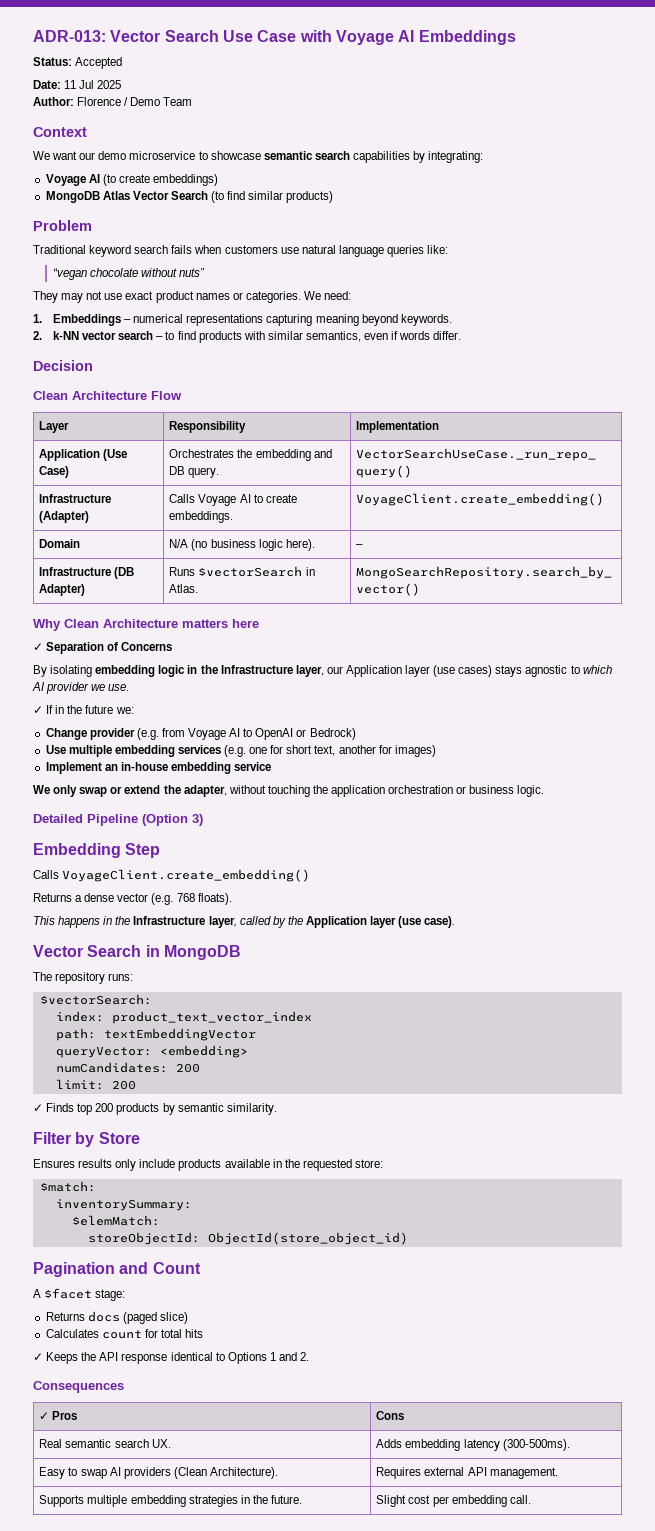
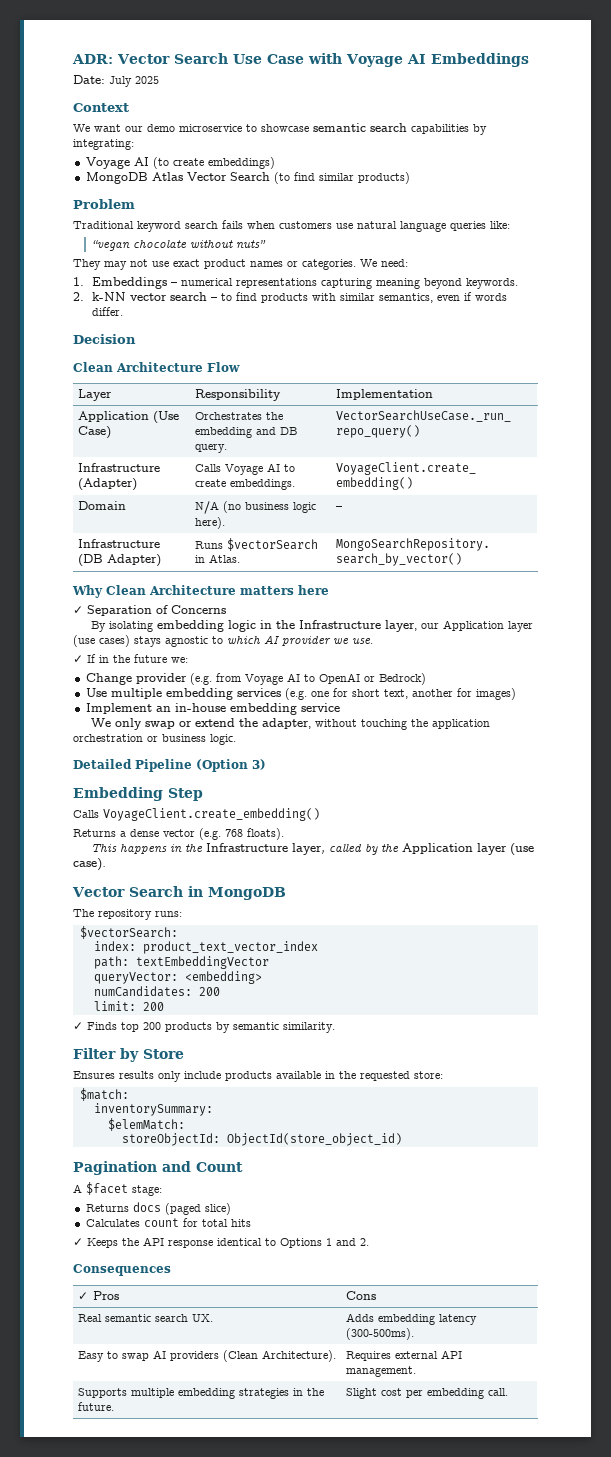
[33,30,106,42] ADR-013: -> [72,54,113,64] ADR:
[33,57,123,69] // Status: Accepted -> (529, 60) none
[64,80,95,89] 11 Jul -> [109,76,132,87] July
[33,97,193,106] // Author: Florence / Demo Team -> (159, 80) none

